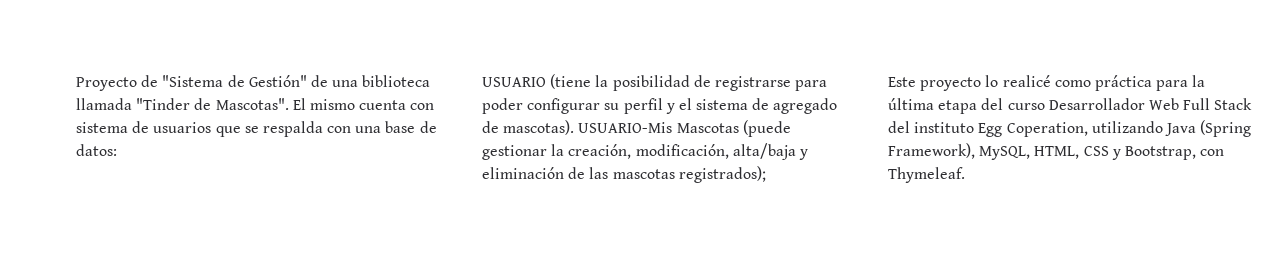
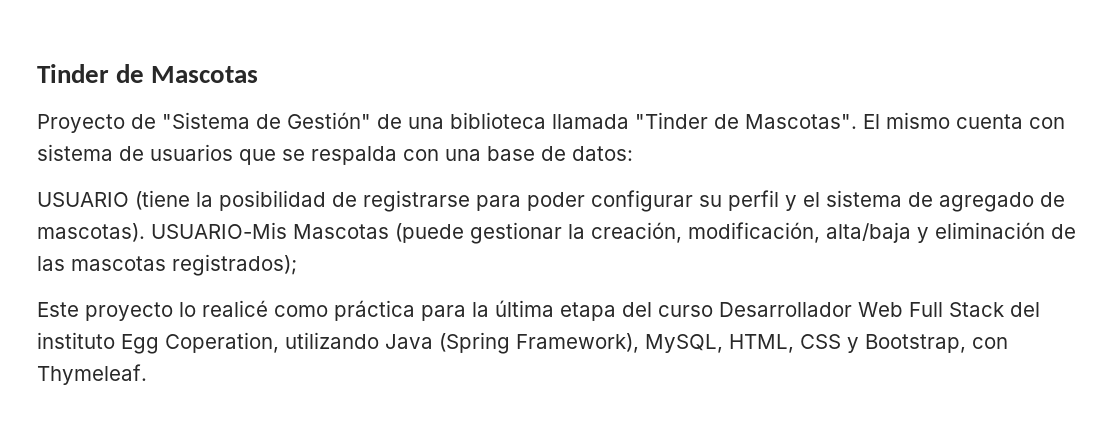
(76, 84) none -> [37,64,259,83] Tinder de Mascotas //

